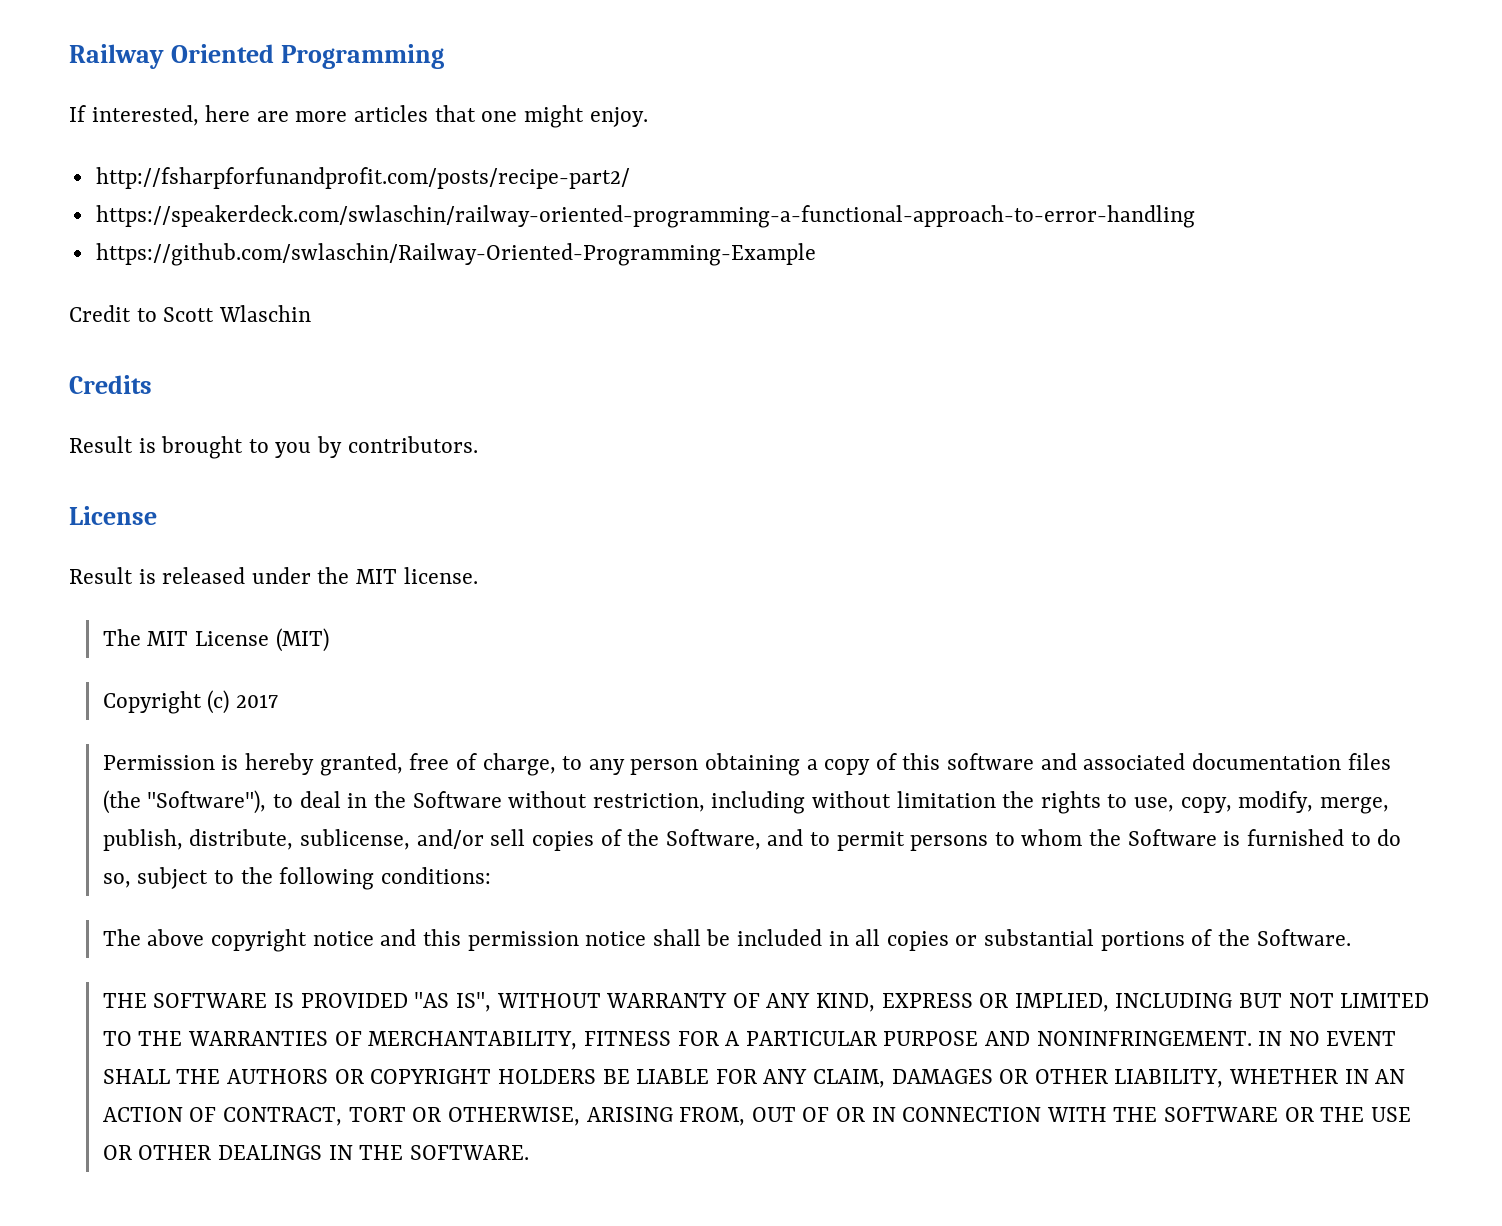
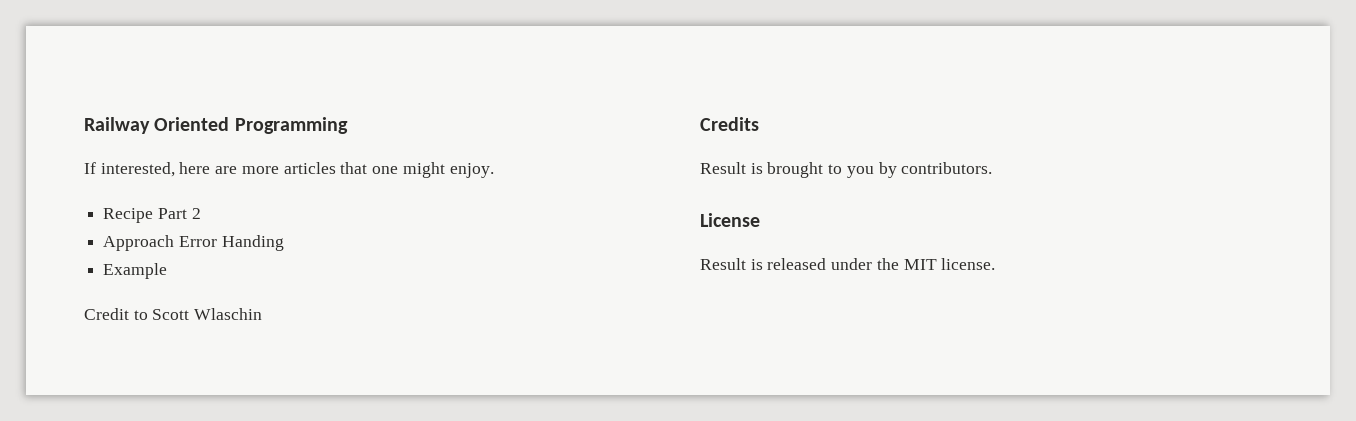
[95,167,630,189] [95,205,1195,228] [95,243,816,266] http://fsharpforfunandprofit.com/posts/recipe-part2/ // https://speakerdeck.com/swlaschin/railway-oriented-programming-a-functional-approach-to-error-handling // https://github.com/swlaschin/Railway-Oriented-Programming-Example -> [103,208,201,223] [103,235,284,251] [103,263,168,279] Recipe Part 2 // Approach Error Handing // Example
[102,628,329,652] [102,690,279,714] [102,753,1391,776] [102,790,1389,814] [102,829,1402,851] [102,867,491,890] [102,929,1351,952] [102,992,1430,1012] [102,1031,1397,1050] [102,1069,1406,1088] [102,1107,1411,1126] [102,1145,529,1160] // The MIT License (MIT) // Copyright (c) 2017 // Permission is hereby granted, free of charge, to any person obtaining a copy of this software and associated documentation files (the "Software"), to deal in the Software without restriction, including without limitation the rights to use, copy, modify, merge, publish, distribute, sublicense, and/or sell copies of the Software, and to permit persons to whom the Software is furnished to do so, subject to the following conditions: // The above copyright notice and this permission notice shall be included in all copies or substantial portions of the Software. // THE SOFTWARE IS PROVIDED "AS IS", WITHOUT WARRANTY OF ANY KIND, EXPRESS OR IMPLIED, INCLUDING BUT NOT LIMITED TO THE WARRANTIES OF MERCHANTABILITY, FITNESS FOR A PARTICULAR PURPOSE AND NONINFRINGEMENT. IN NO EVENT SHALL THE AUTHORS OR COPYRIGHT HOLDERS BE LIABLE FOR ANY CLAIM, DAMAGES OR OTHER LIABILITY, WHETHER IN AN ACTION OF CONTRACT, TORT OR OTHERWISE, ARISING FROM, OUT OF OR IN CONNECTION WITH THE SOFTWARE OR THE USE OR OTHER DEALINGS IN THE SOFTWARE. -> (996, 264) none

